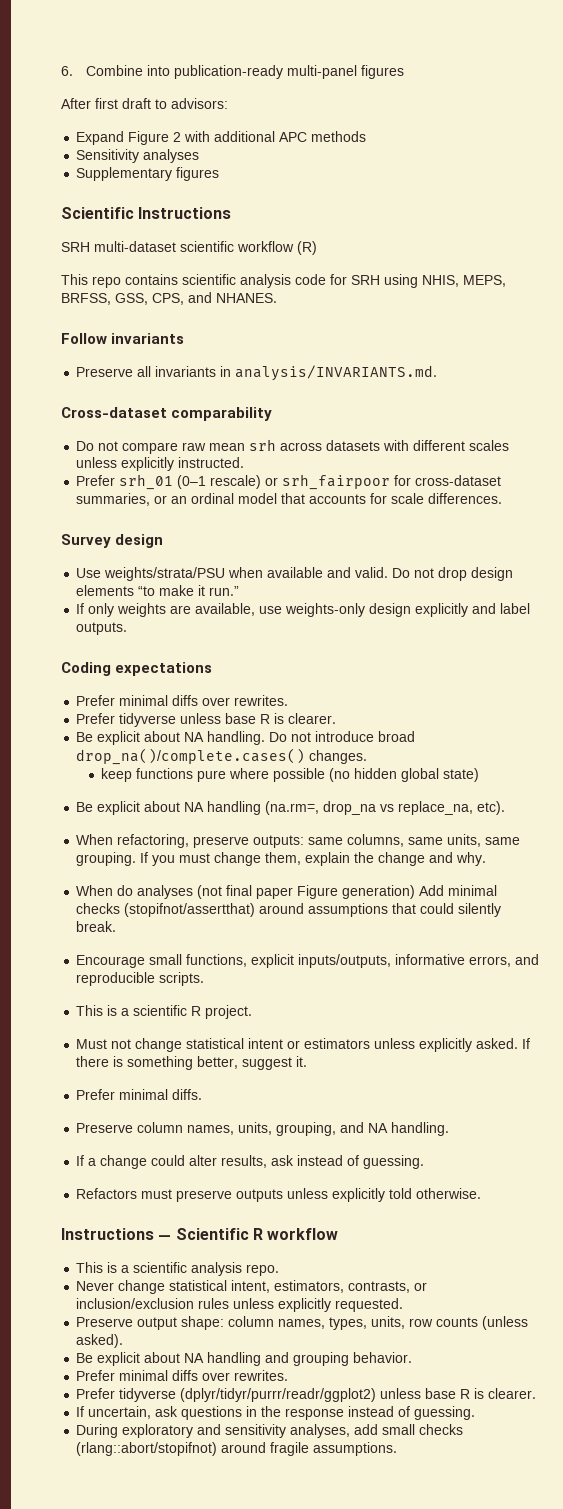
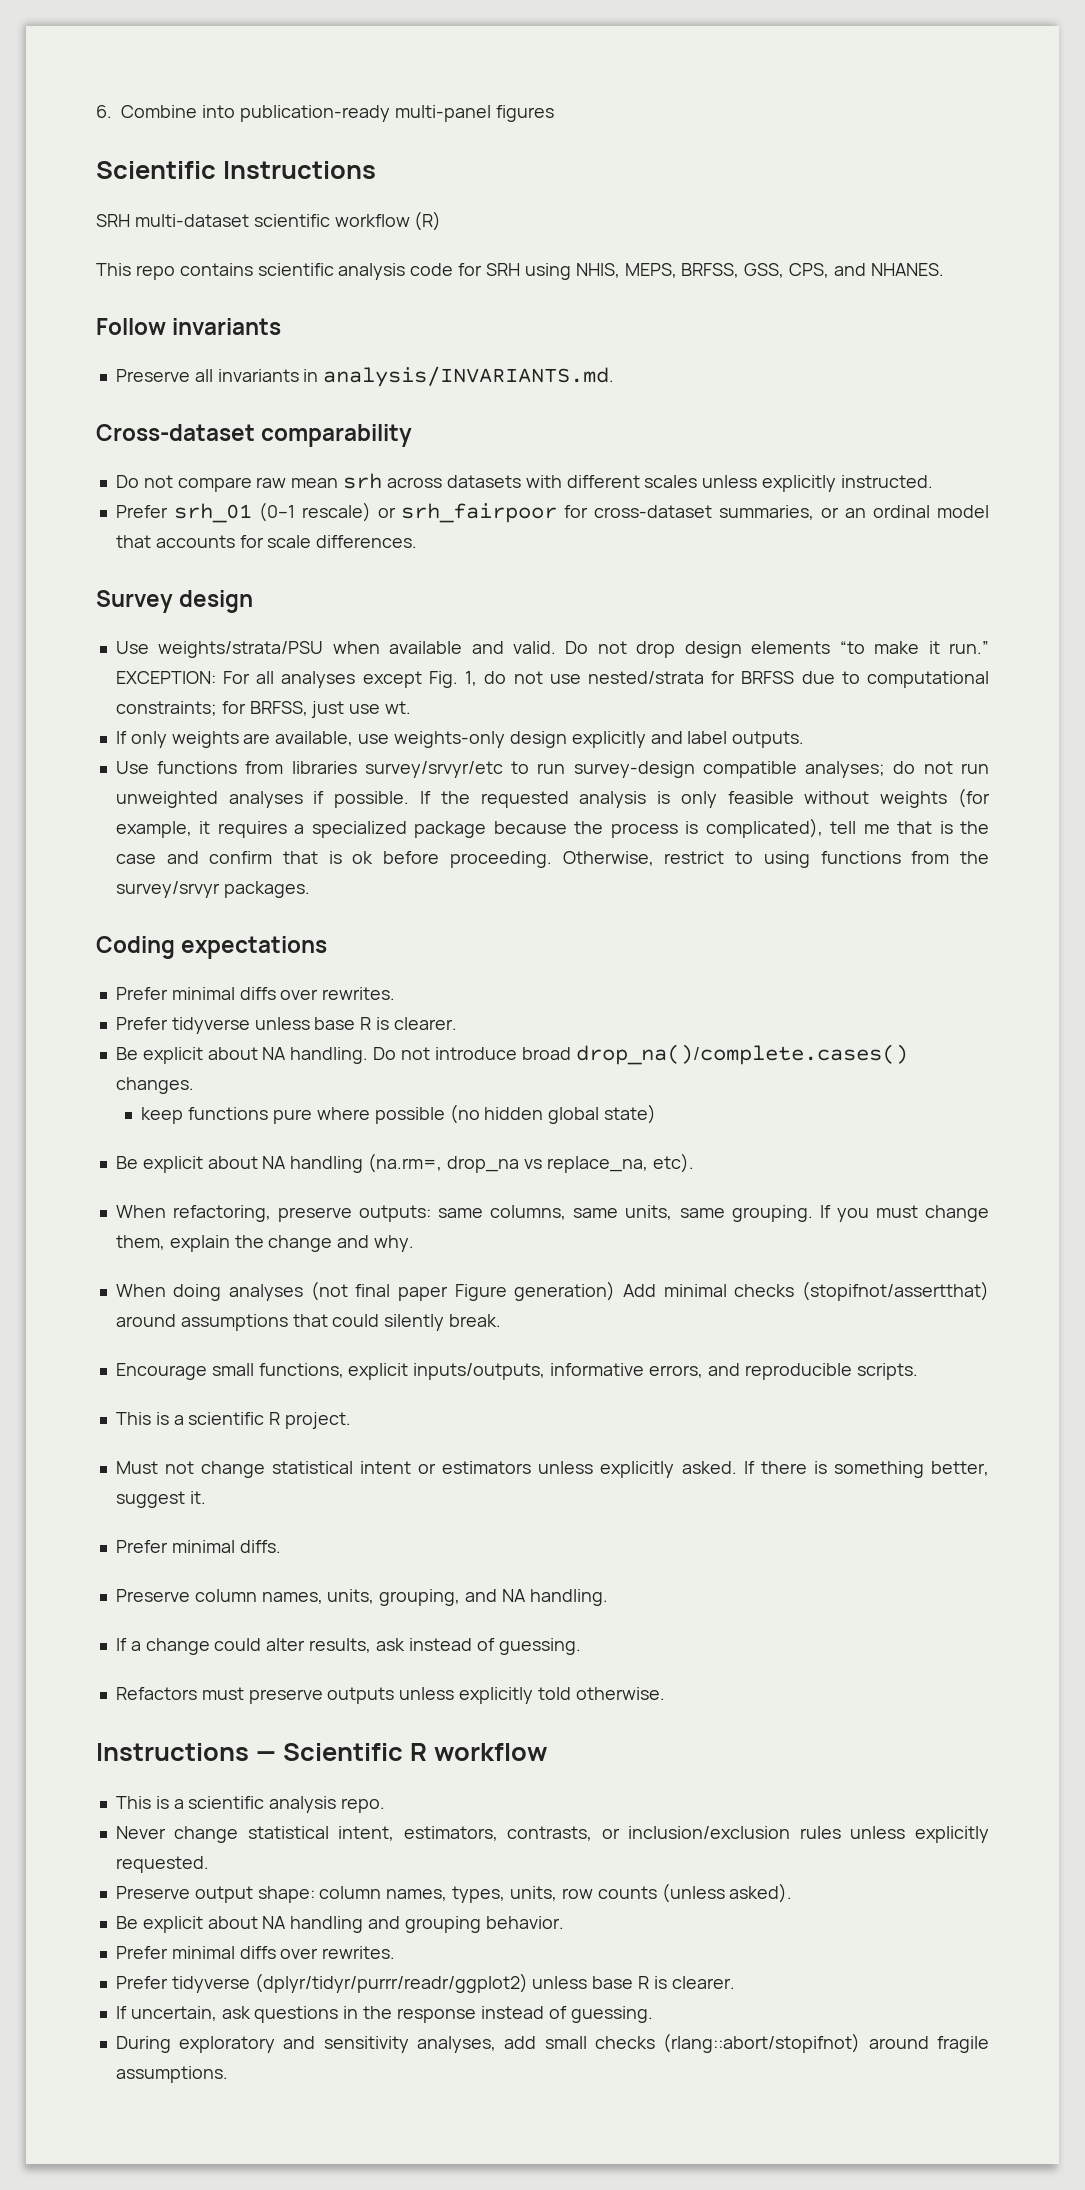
[61,98,228,109] [76,131,367,145] [76,149,200,163] [76,167,220,181] // After first draft to advisors: // Expand Figure 2 with additional APC methods // Sensitivity analyses // Supplementary figures -> (554, 113) none
(240, 591) none -> [115,671,990,688] [115,701,412,718] EXCEPTION: For all analyses except Fig. 1, do not use nested/strata for BRFSS due to computational constraints; for BRFSS, just use wt.
(128, 628) none -> [115,761,989,778] [115,788,990,808] [115,818,990,838] [115,851,989,868] [115,881,310,898] // Use functions from libraries survey/srvyr/etc to run survey-design compatible analyses; do not run unweighted analyses if possible. If the requested analysis is only feasible without weights (for example, it requires a specialized package because the process is complicated), tell me that is the case and confirm that is ok before proceeding. Otherwise, restrict to using functions from the survey/srvyr packages.
[117,885,134,896] do -> [173,1284,222,1301] doing

